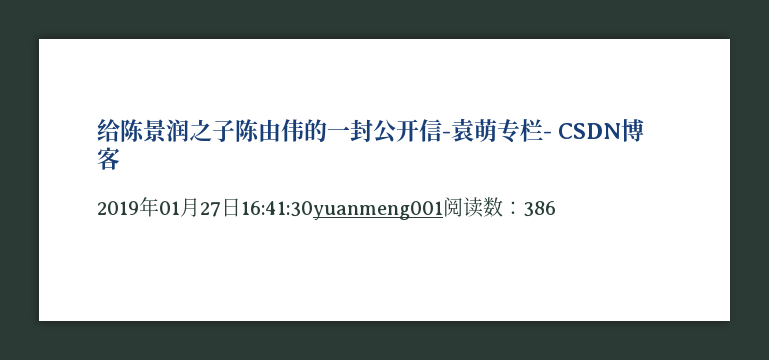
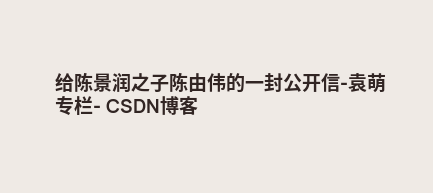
[97,197,556,220] // 2019年01月27日16:41:30yuanmeng001阅读数：386 -> (199, 105) none

